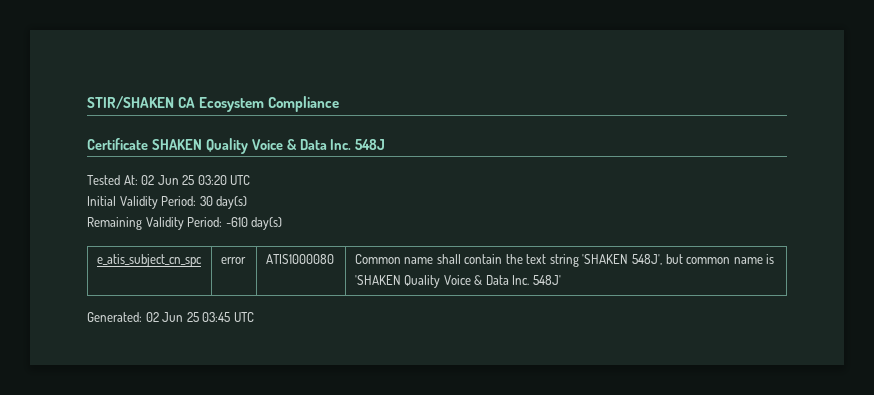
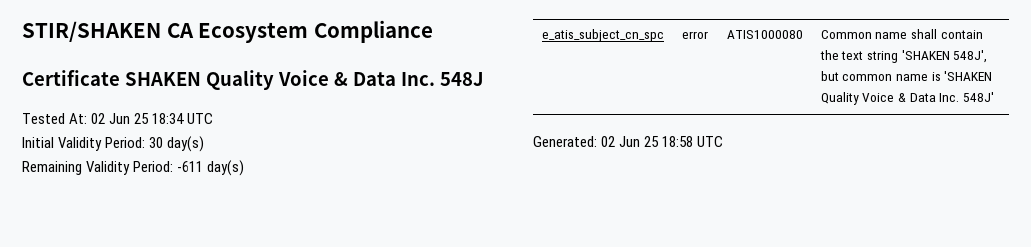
[197,175,227,185] 03:20 -> [152,113,185,124] 18:34
[225,217,248,227] -610 -> [177,161,204,172] -611
[202,312,231,322] 03:45 -> [662,136,694,147] 18:58

